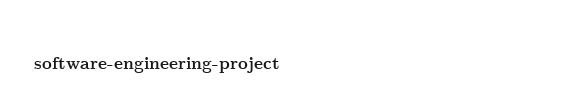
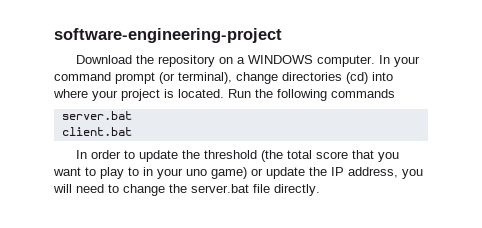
(280, 65) none -> [75,55,420,67] [54,72,393,84] [53,89,395,101] [61,111,132,120] [61,127,132,136] [75,150,399,162] [53,167,423,179] [53,184,320,196] // Download the repository on a WINDOWS computer. In your command prompt (or terminal), change directories (cd) into where your project is located. Run the following commands // server.bat // client.bat // In order to update the threshold (the total score that you want to play to in your uno game) or update the IP address, you will need to change the server.bat file directly.

